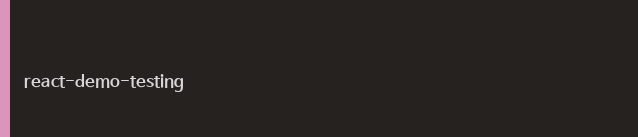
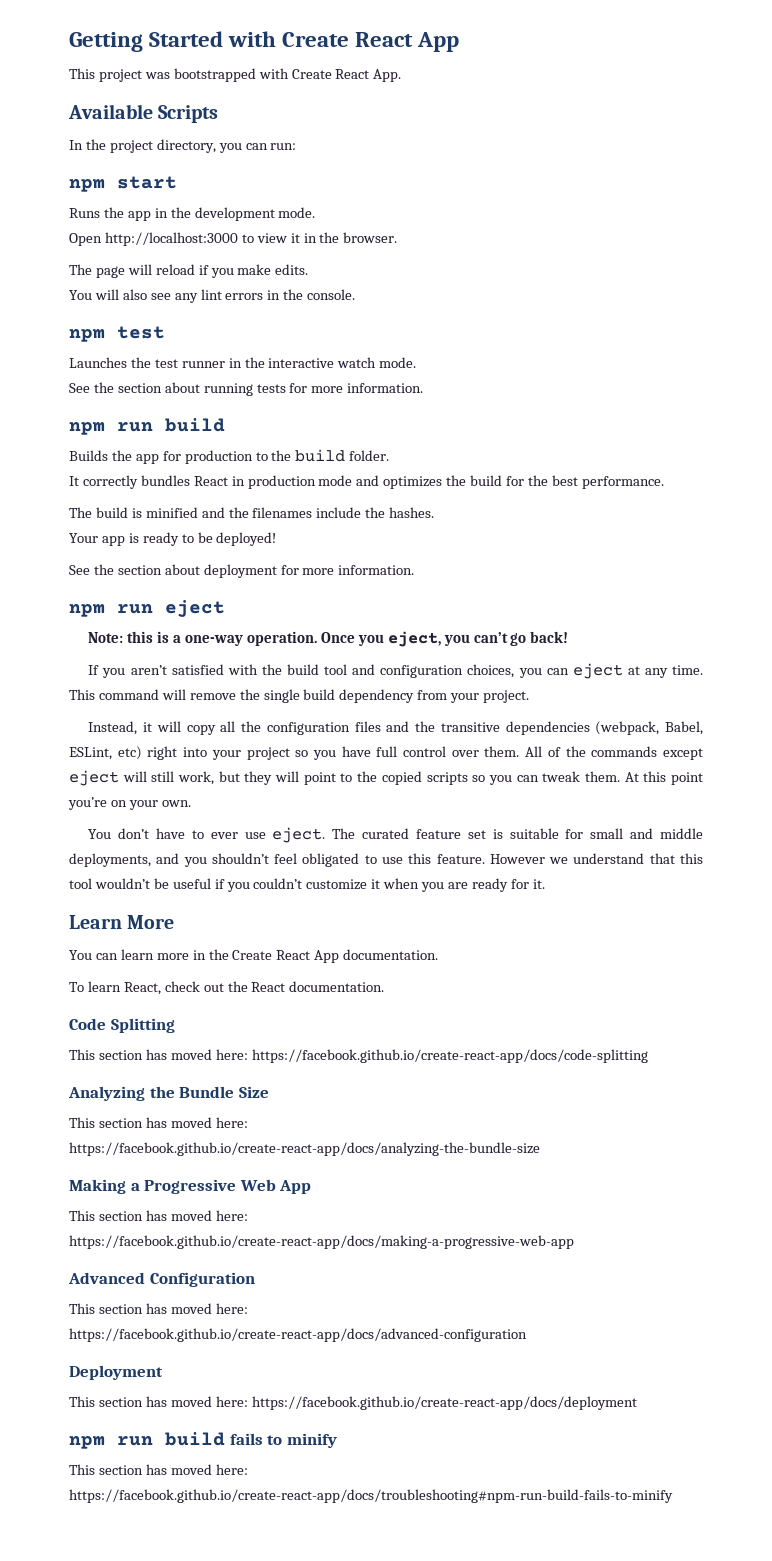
[24,74,184,92] react-demo-testing -> [69,31,460,52] [69,68,402,82] [68,104,219,123] [69,139,297,153] [69,176,177,192] [69,207,316,221] [69,232,398,246] [69,264,309,278] [69,289,356,303] [69,326,165,342] [69,357,417,368] [69,382,424,396] [69,418,225,435] [69,449,390,464] [69,475,664,489] [69,507,435,518] [69,532,277,546] [69,564,415,578] [69,600,225,617] [88,631,569,647] [88,663,704,679] [69,689,530,703] [88,721,703,735] [69,746,703,760] [69,770,704,786] [68,797,191,810] [88,827,704,843] [69,853,703,867] [69,878,545,892] [69,915,175,929] [69,949,439,963] [69,981,385,995] [69,1018,175,1033] [69,1049,648,1063] [68,1086,269,1101] [69,1117,248,1128] [69,1142,540,1156] [69,1179,312,1194] [69,1210,248,1221] [69,1235,574,1249] [68,1272,255,1287] [69,1303,248,1314] [69,1328,527,1342] [69,1365,163,1380] [69,1396,637,1410] [69,1432,337,1449] [69,1464,248,1475] [69,1489,673,1503] Getting Started with Create React App // This project was bootstrapped with Create React App. // Available Scripts // In the project directory, you can run: // npm start // Runs the app in the development mode. // Open http://localhost:3000 to view it in the browser. // The page will reload if you make edits. // You will also see any lint errors in the console. // npm test // Launches the test runner in the interactive watch mode. // See the section about running tests for more information. // npm run build // Builds the app for production to the build folder. // It correctly bundles React in production mode and optimizes the build for the best performance. // The build is minified and the filenames include the hashes. // Your app is ready to be deployed! // See the section about deployment for more information. // npm run eject // Note: this is a one-way operation. Once you eject, you can’t go back! // If you aren’t satisfied with the build tool and configuration choices, you can eject at any time. This command will remove the single build dependency from your project. // Instead, it will copy all the configuration files and the transitive dependencies (webpack, Babel, ESLint, etc) right into your project so you have full control over them. All of the commands except eject will still work, but they will point to the copied scripts so you can tweak them. At this point you’re on your own. // You don’t have to ever use eject. The curated feature set is suitable for small and middle deployments, and you shouldn’t feel obligated to use this feature. However we understand that this tool wouldn’t be useful if you couldn’t customize it when you are ready for it. // Learn More // You can learn more in the Create React App documentation. // To learn React, check out the React documentation. // Code Splitting // This section has moved here: https://facebook.github.io/create-react-app/docs/code-splitting // Analyzing the Bundle Size // This section has moved here: https://facebook.github.io/create-react-app/docs/analyzing-the-bundle-size // Making a Progressive Web App // This section has moved here: https://facebook.github.io/create-react-app/docs/making-a-progressive-web-app // Advanced Configuration // This section has moved here: https://facebook.github.io/create-react-app/docs/advanced-configuration // Deployment // This section has moved here: https://facebook.github.io/create-react-app/docs/deployment // npm run build fails to minify // This section has moved here: https://facebook.github.io/create-react-app/docs/troubleshooting#npm-run-build-fails-to-minify

